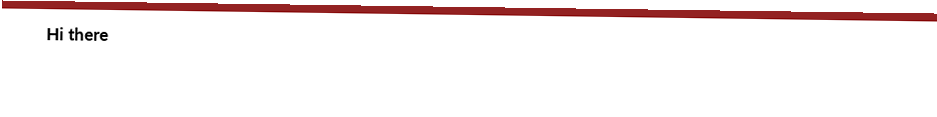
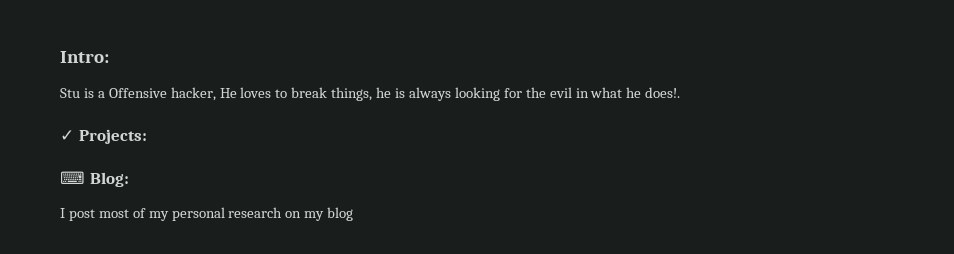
[46,27,109,41] Hi there -> [60,51,109,63] [60,87,681,101] [60,129,147,144] [60,171,129,187] [60,207,354,221] Intro: // Stu is a Offensive hacker, He loves to break things, he is always looking for the evil in what he does!. // ✓ Projects: // ⌨ Blog: // I post most of my personal research on my blog

